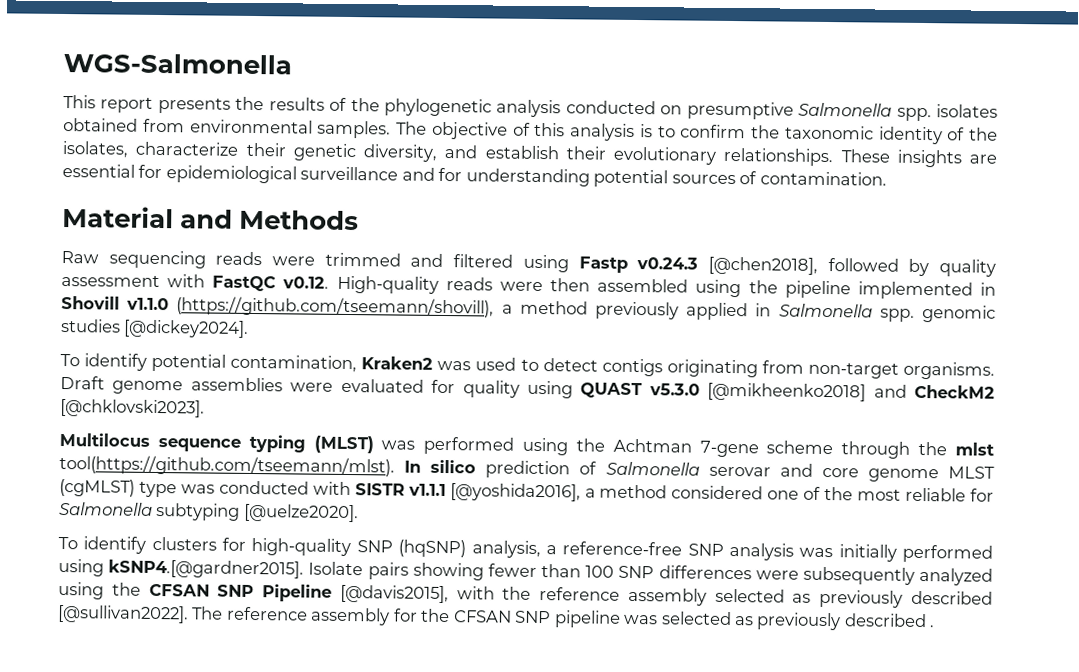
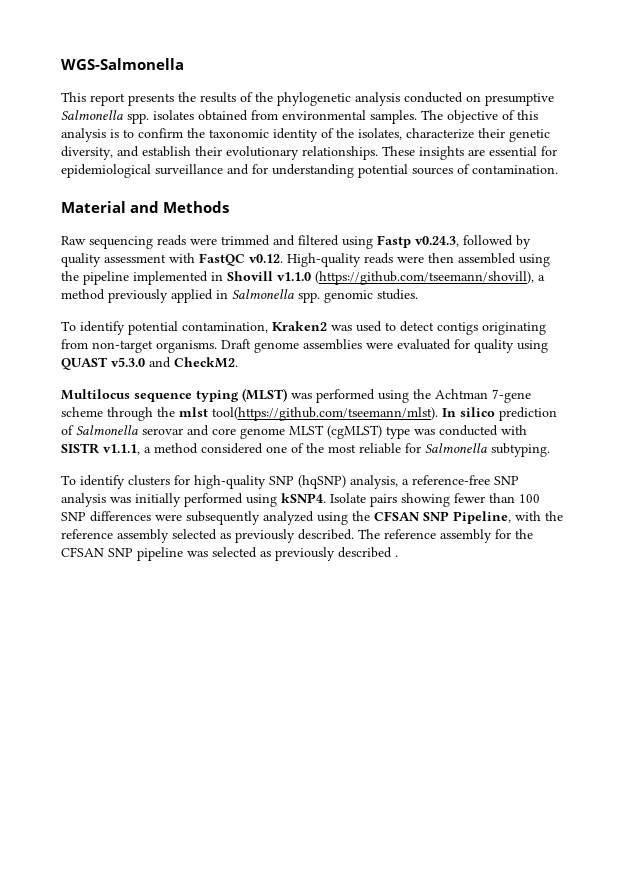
[636,256,818,275] v0.24.3 [@chen2018], -> [415,236,459,247] v0.24.3,
[61,318,250,338] studies [@dickey2024]. -> [377,289,418,300] studies.
[707,382,995,402] [60,398,205,418] [@mikheenko2018] and CheckM2 [@chklovski2023]. -> [149,357,238,368] and CheckM2.
[407,483,581,502] v1.1.1 [@yoshida2016], -> [103,444,140,455] v1.1.1,
[156,502,359,523] subtyping [@uelze2020]. -> [491,443,550,457] subtyping.
[108,559,305,579] kSNP4.[@gardner2015]. -> [281,493,326,503] kSNP4.
[262,584,449,604] Pipeline [@davis2015], -> [453,511,511,524] Pipeline,
[910,590,993,605] [57,604,189,624] described [@sullivan2022]. -> [298,529,354,540] described.

